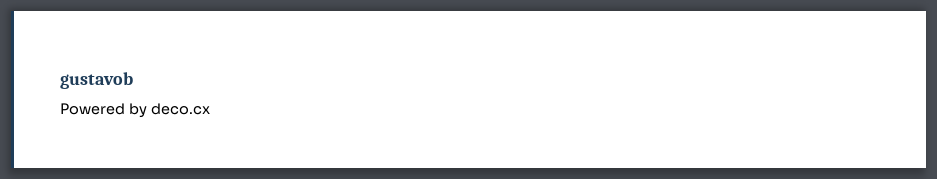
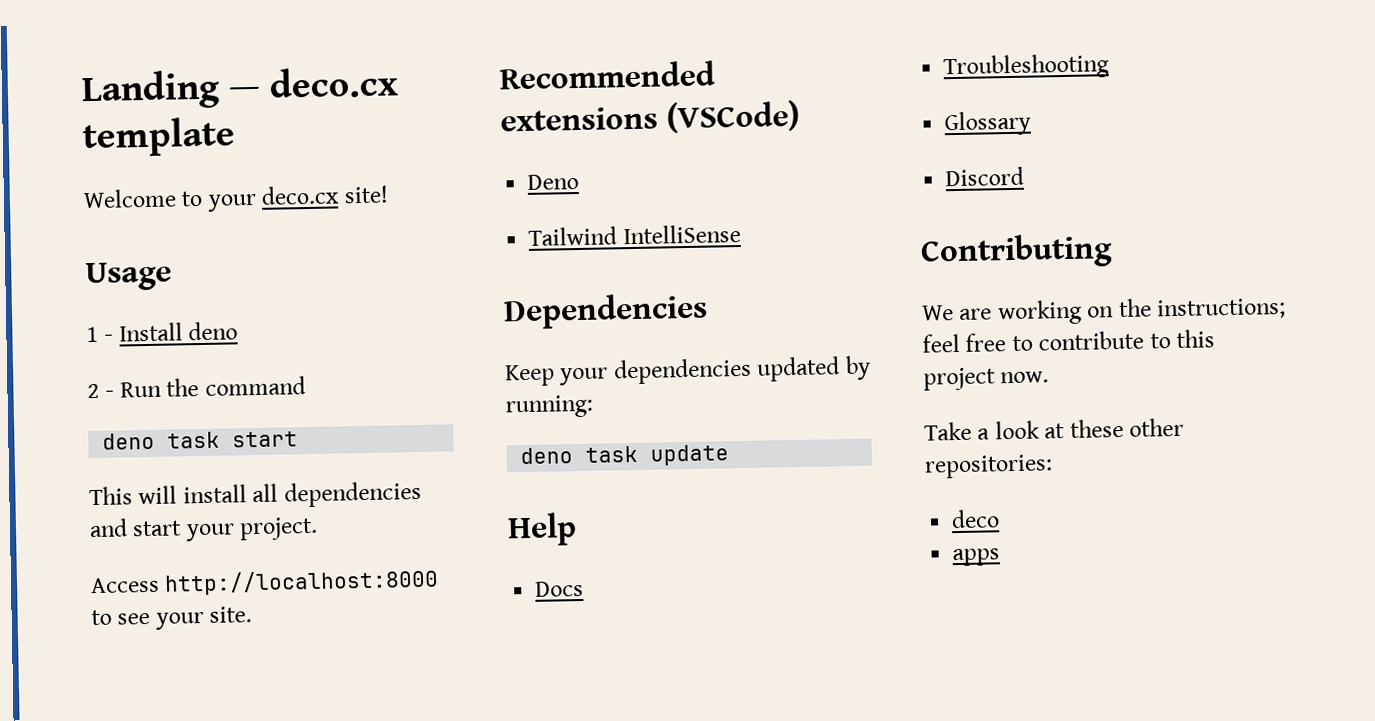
[60,72,133,89] [60,103,210,118] gustavob // Powered by deco.cx -> [81,66,400,111] [82,116,236,158] [83,185,389,212] [85,261,172,292] [86,321,239,343] [87,376,306,399] [102,431,299,450] [89,480,422,508] [89,516,319,542] [90,568,440,596] [91,606,253,630] [499,60,715,90] [500,99,800,134] [527,173,580,190] [528,223,741,246] [503,292,708,330] [505,355,871,387] [505,394,594,419] [520,444,730,466] [507,512,577,547] [535,580,585,597] [943,53,1110,81] [944,110,1032,137] [945,166,1025,187] [920,233,1113,270] [922,297,1287,326] [922,329,1216,353] [923,367,1050,391] [924,417,1185,441] [924,454,1053,479] [951,509,1001,529] [952,548,1001,567] Landing — deco.cx template // Welcome to your deco.cx site! // Usage // 1 - Install deno // 2 - Run the command // deno task start // This will install all dependencies and start your project. // Access http://localhost:8000 to see your site. // Recommended extensions (VSCode) // Deno // Tailwind IntelliSense // Dependencies // Keep your dependencies updated by running: // deno task update // Help // Docs // Troubleshooting // Glossary // Discord // Contributing // We are working on the instructions; feel free to contribute to this project now. // Take a look at these other repositories: // deco // apps

